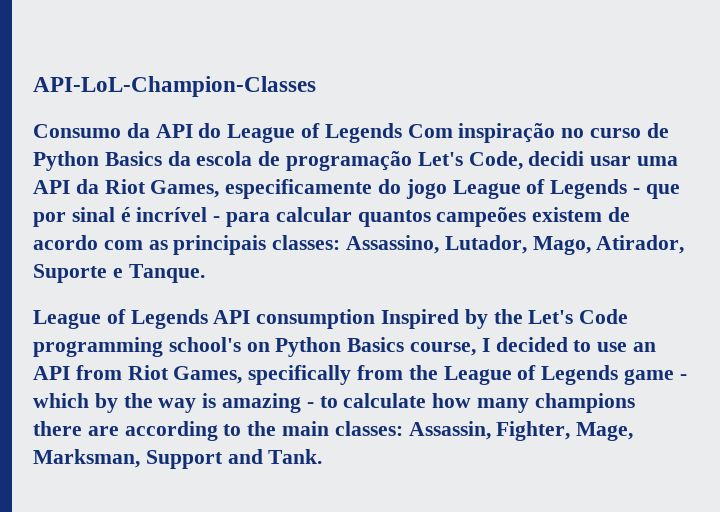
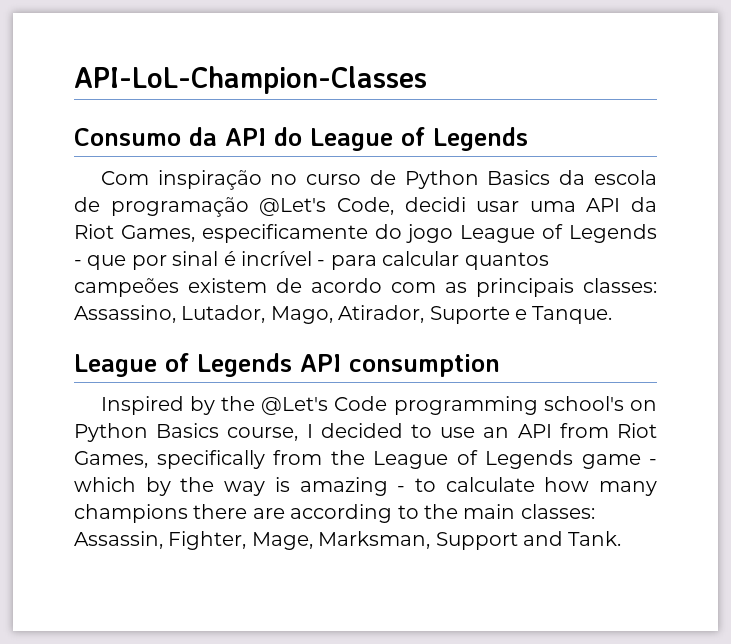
(402, 133) none -> (528, 139) //
[417,152,463,166] Let's -> [259,198,327,216] @Let's
(376, 319) none -> (500, 365) //
[528,310,574,324] Let's -> [261,397,329,415] @Let's

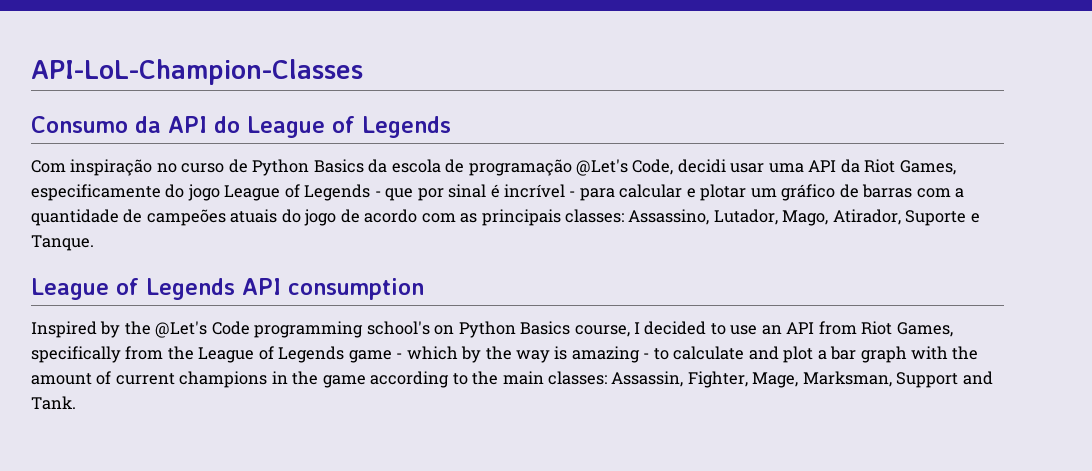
[464,252,549,270] [74,278,267,297] quantos campeões existem -> [686,184,965,201] [31,209,337,226] e plotar um gráfico de barras com a quantidade de campeões atuais do jogo
[544,477,657,496] [74,504,285,523] how many champions there are -> [748,346,979,363] [31,371,366,388] and plot a bar graph with the amount of current champions in the game

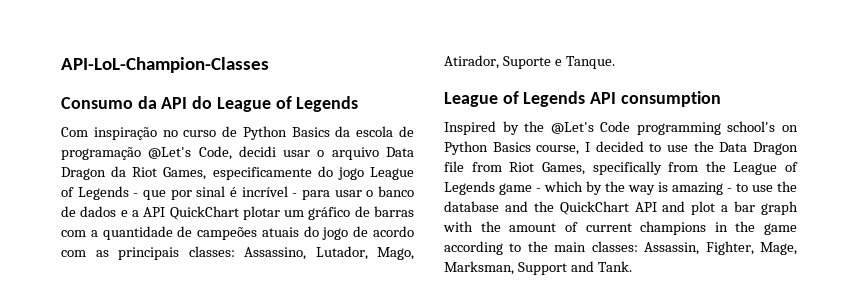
[768,160,837,173] uma API -> [317,147,414,160] [61,167,106,180] o arquivo Data Dragon
[619,184,696,198] calcular e -> [334,186,415,197] [61,206,239,220] usar o banco de dados e a API QuickChart
[761,322,815,335] an API -> [693,141,798,155] [444,161,464,172] the Data Dragon file
[673,346,745,360] calculate -> [752,181,797,192] [444,201,657,215] use the database and the QuickChart API

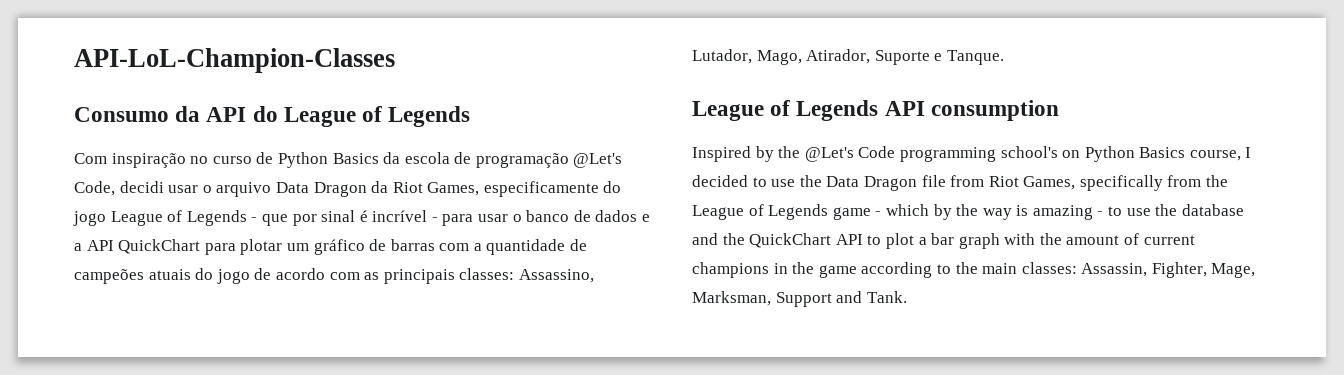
(239, 213) none -> [204,243,236,255] para
[662,201,686,212] and -> [867,235,882,245] to

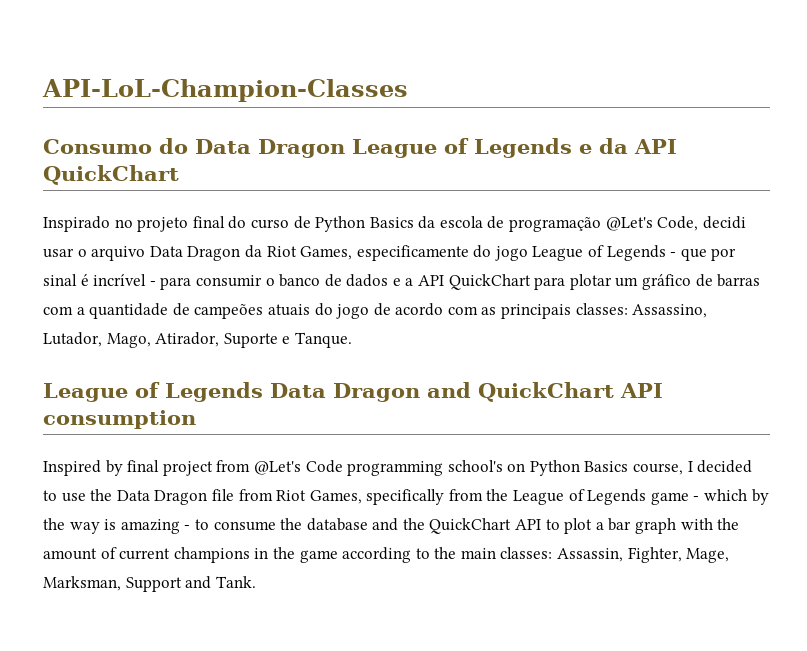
[175,106,471,127] [74,153,209,168] da API do League of Legends // Com inspiração no -> [159,138,677,158] [43,165,179,185] [43,216,247,232] do Data Dragon League of Legends e da API QuickChart // Inspirado no projeto final do
[478,214,509,222] usar -> [195,275,262,287] consumir
(879, 110) none -> [270,382,614,402] Data Dragon and QuickChart
[778,146,801,158] the -> [127,460,251,476] final project from
[1126,208,1151,216] use -> [213,521,276,531] consume

